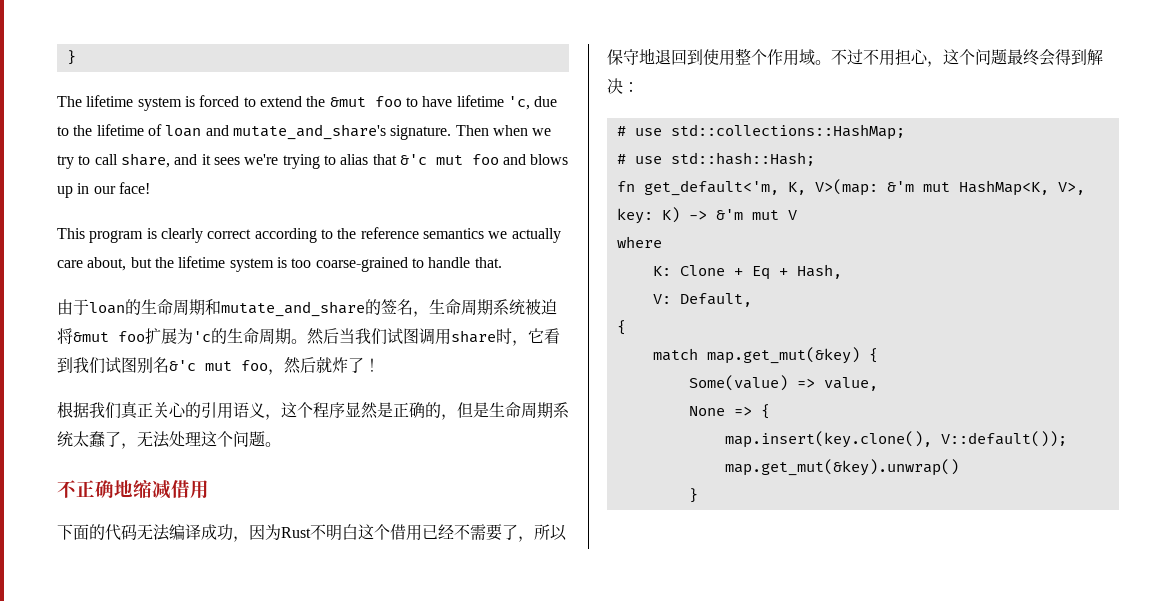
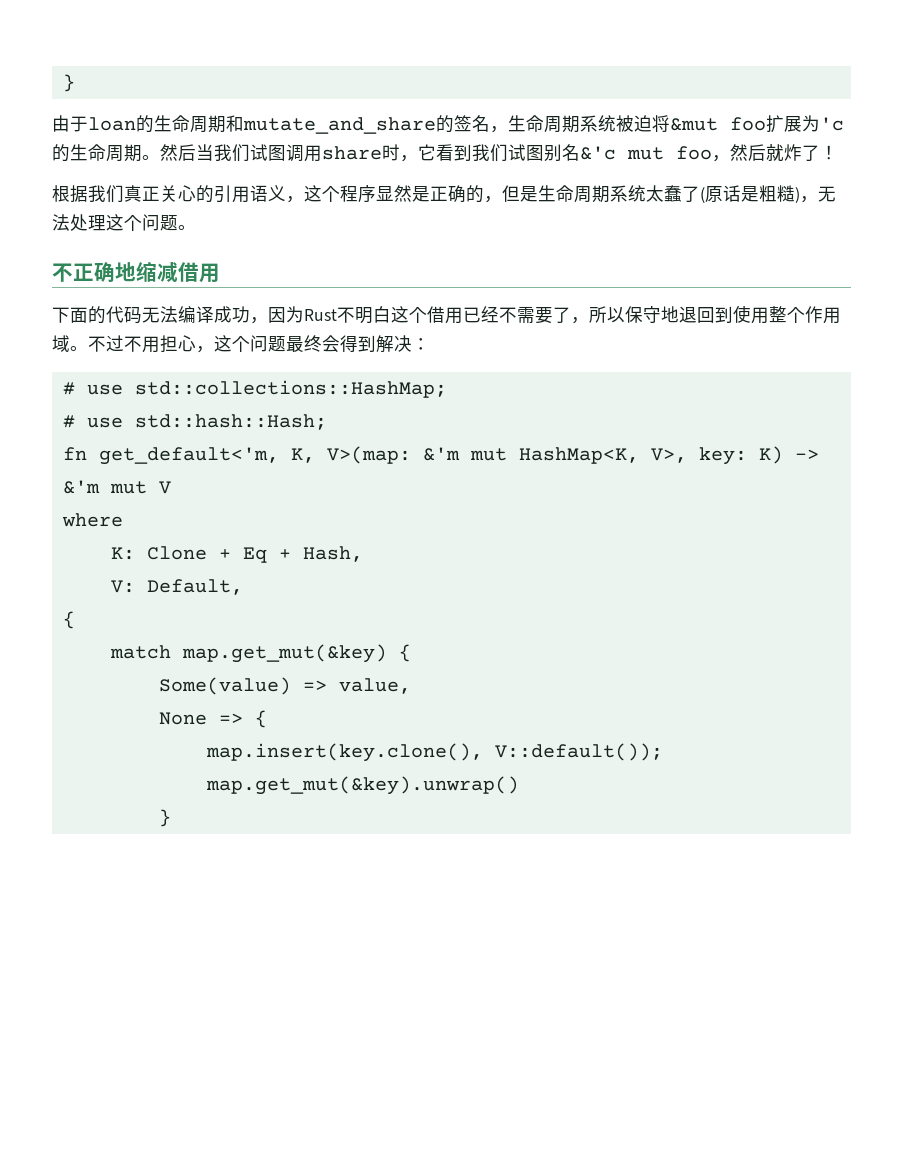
[66,50,76,65] [57,95,558,111] [57,124,552,140] [57,153,569,169] [57,182,150,198] [57,227,561,243] [57,256,502,272] } // The lifetime system is forced to extend the &mut foo to have lifetime 'c, due to the lifetime of loan and mutate_and_share's signature. Then when we try to call share, and it sees we're trying to alias that &'c mut foo and blows up in our face! // This program is clearly correct according to the reference semantics we actually care about, but the lifetime system is too coarse-grained to handle that. -> [62,74,75,92] }
(121, 439) none -> [700,185,800,203] (原话是粗糙)

